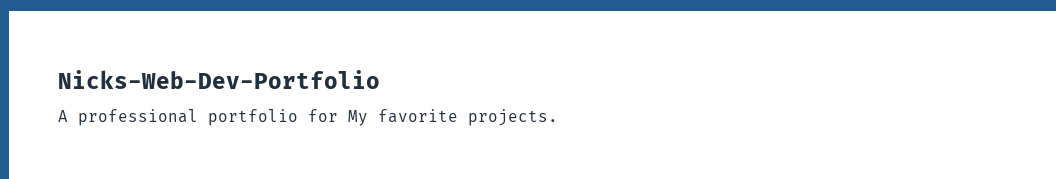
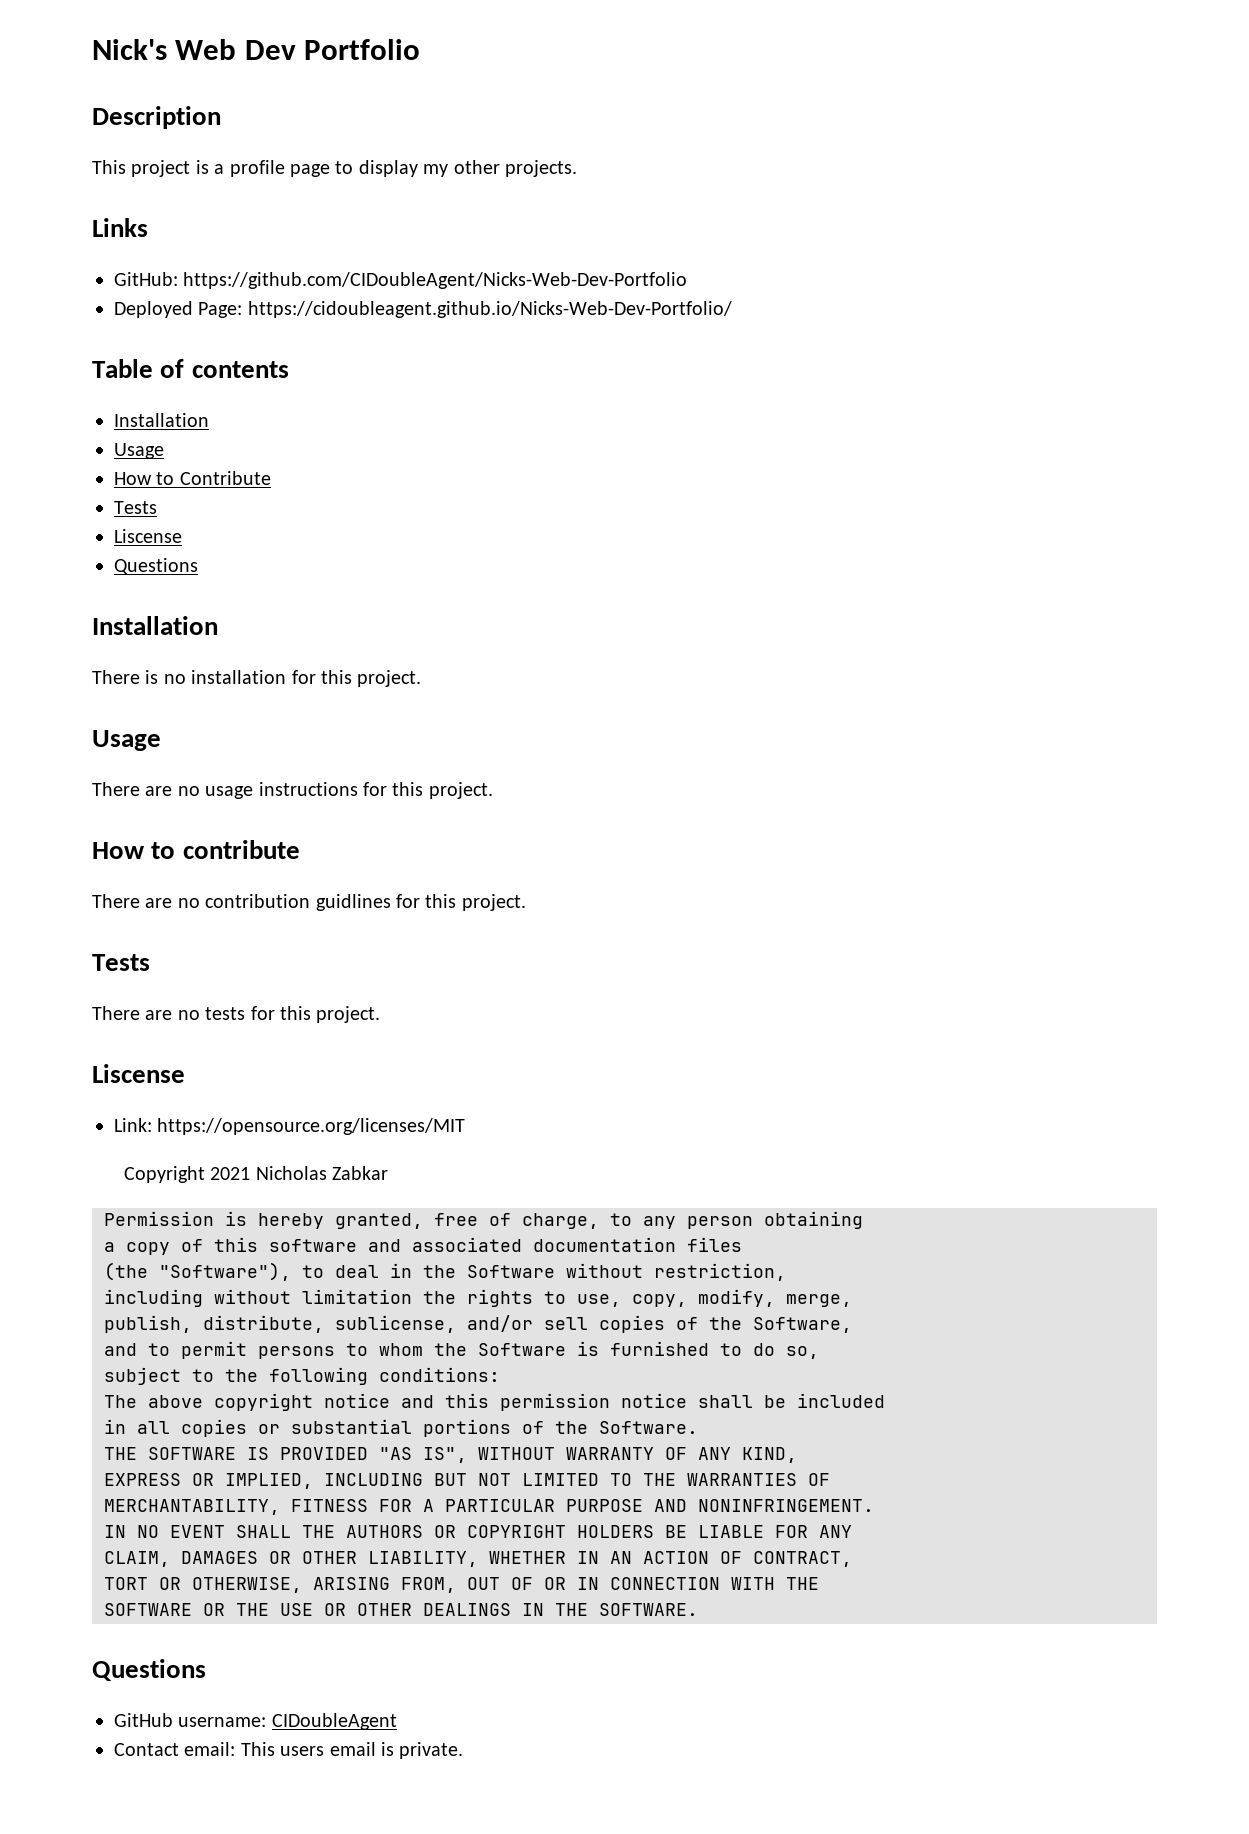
[58,70,380,89] [58,109,558,126] Nicks-Web-Dev-Portfolio // A professional portfolio for My favorite projects. -> [92,39,421,60] [92,106,221,129] [92,160,577,177] [92,218,148,237] [114,272,688,289] [114,301,732,318] [92,359,289,378] [114,413,209,427] [114,443,164,459] [114,471,271,485] [114,501,157,514] [114,529,182,543] [114,558,198,575] [92,616,218,635] [92,670,422,687] [92,730,161,751] [92,782,493,799] [92,840,300,859] [92,894,526,911] [92,954,150,971] [92,1006,381,1023] [92,1064,185,1083] [114,1118,466,1135] [123,1166,389,1183] [104,1211,863,1229] [104,1237,742,1255] [104,1262,786,1281] [104,1289,852,1307] [104,1315,852,1333] [104,1341,819,1359] [104,1367,500,1385] [104,1393,885,1411] [104,1419,698,1437] [104,1447,797,1463] [104,1473,830,1489] [104,1499,874,1515] [104,1525,852,1538] [104,1551,852,1567] [104,1577,819,1593] [104,1603,698,1616] [92,1659,206,1681] [114,1713,397,1730] [114,1742,464,1759] Nick's Web Dev Portfolio // Description // This project is a profile page to display my other projects. // Links // GitHub: https://github.com/CIDoubleAgent/Nicks-Web-Dev-Portfolio // Deployed Page: https://cidoubleagent.github.io/Nicks-Web-Dev-Portfolio/ // Table of contents // Installation // Usage // How to Contribute // Tests // Liscense // Questions // Installation // There is no installation for this project. // Usage // There are no usage instructions for this project. // How to contribute // There are no contribution guidlines for this project. // Tests // There are no tests for this project. // Liscense // Link: https://opensource.org/licenses/MIT // Copyright 2021 Nicholas Zabkar // Permission is hereby granted, free of charge, to any person obtaining // a copy of this software and associated documentation files // (the "Software"), to deal in the Software without restriction, // including without limitation the rights to use, copy, modify, merge, // publish, distribute, sublicense, and/or sell copies of the Software, // and to permit persons to whom the Software is furnished to do so, // subject to the following conditions: // The above copyright notice and this permission notice shall be included // in all copies or substantial portions of the Software. // THE SOFTWARE IS PROVIDED "AS IS", WITHOUT WARRANTY OF ANY KIND, // EXPRESS OR IMPLIED, INCLUDING BUT NOT LIMITED TO THE WARRANTIES OF // MERCHANTABILITY, FITNESS FOR A PARTICULAR PURPOSE AND NONINFRINGEMENT. // IN NO EVENT SHALL THE AUTHORS OR COPYRIGHT HOLDERS BE LIABLE FOR ANY // CLAIM, DAMAGES OR OTHER LIABILITY, WHETHER IN AN ACTION OF CONTRACT, // TORT OR OTHERWISE, ARISING FROM, OUT OF OR IN CONNECTION WITH THE // SOFTWARE OR THE USE OR OTHER DEALINGS IN THE SOFTWARE. // Questions // GitHub username: CIDoubleAgent // Contact email: This users email is private.

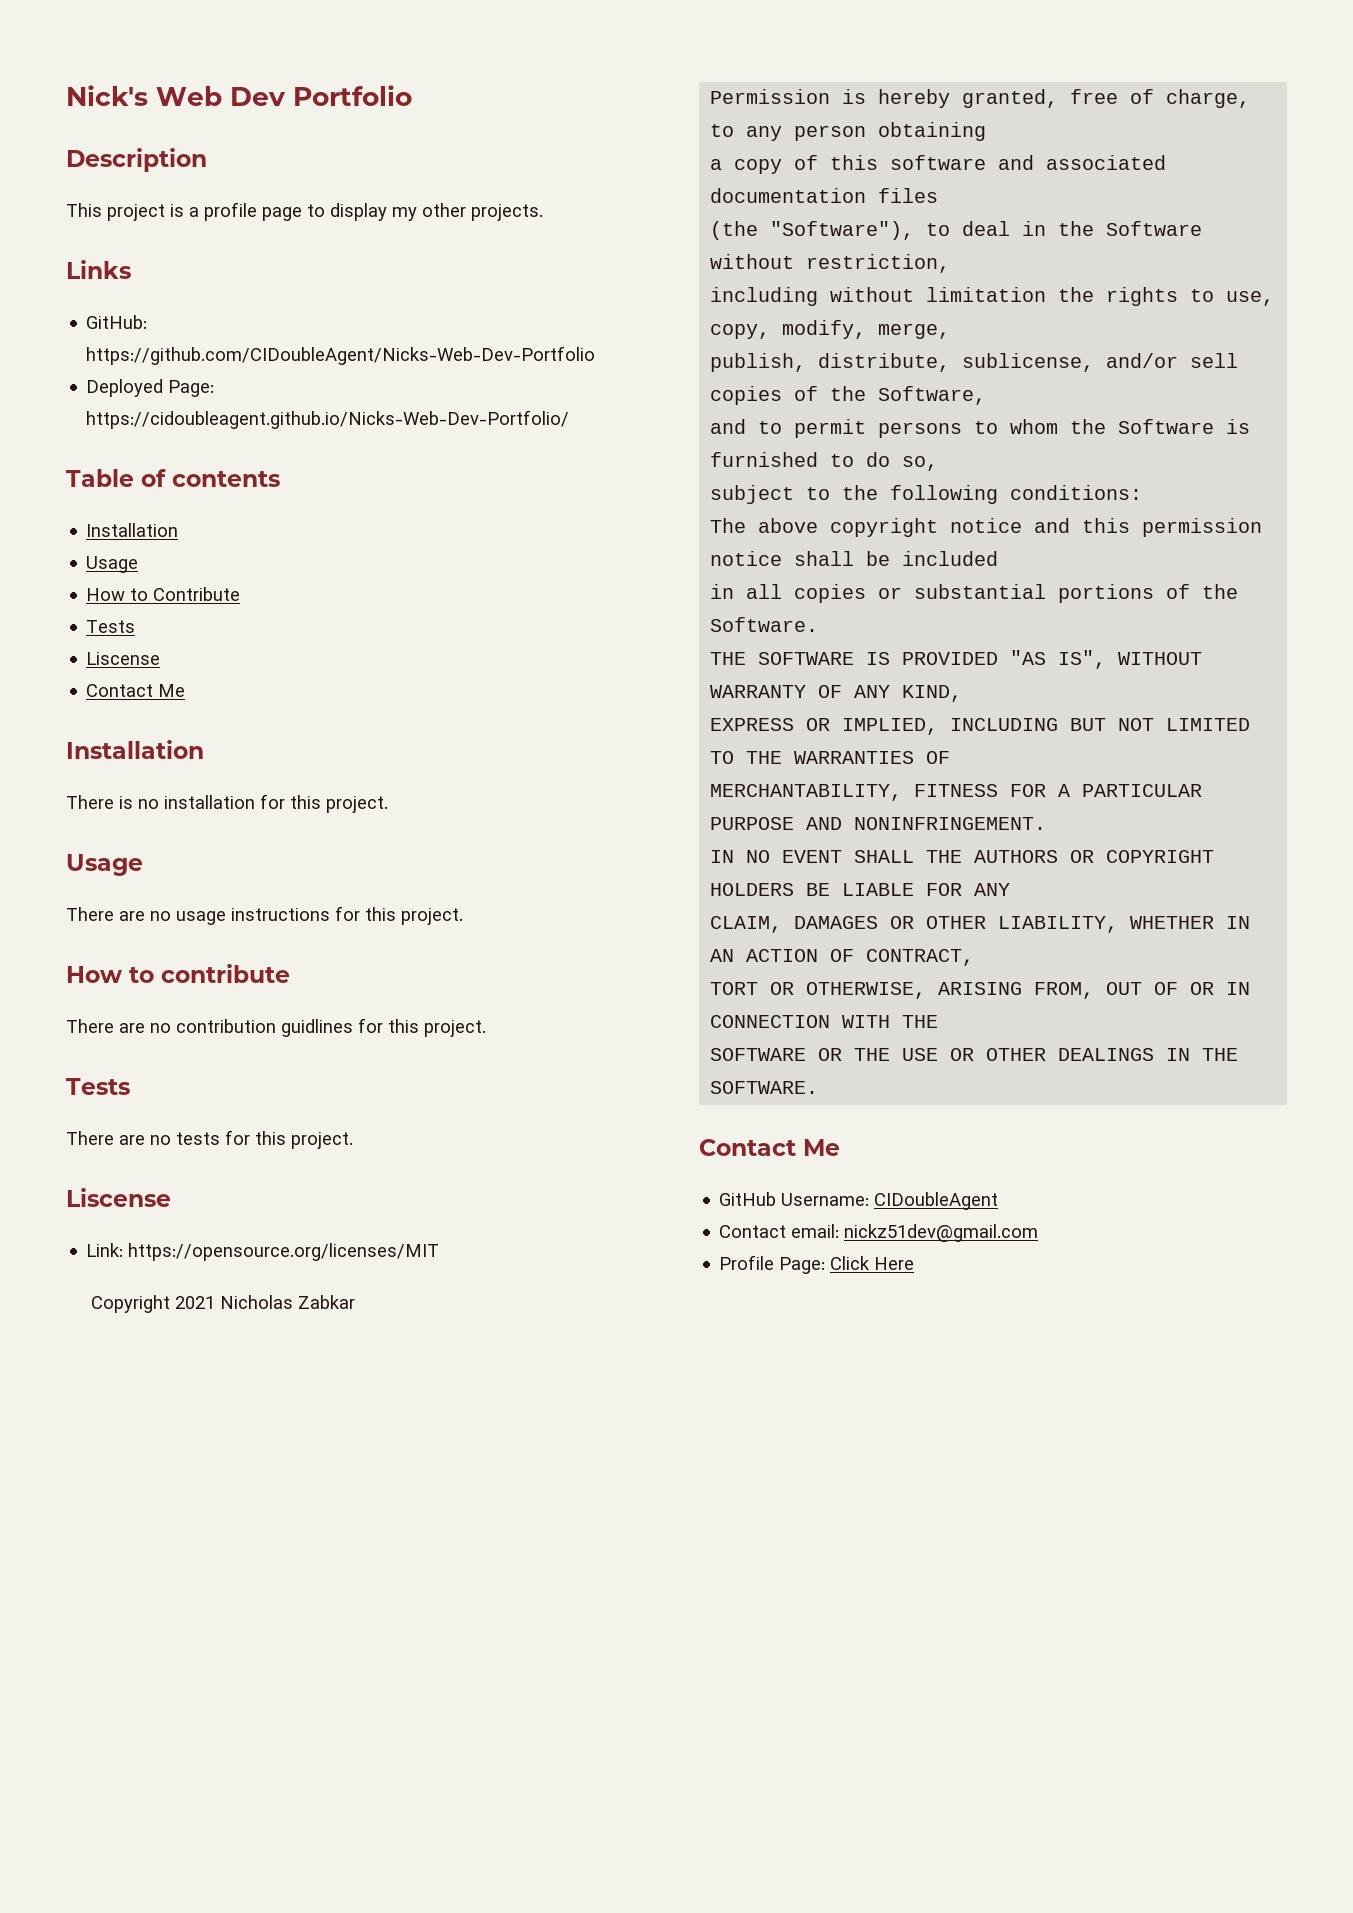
[114,558,198,575] Questions -> [86,684,186,697] Contact Me
[92,1659,206,1681] Questions -> [699,1139,840,1156] Contact Me
[178,1717,267,1727] username: -> [781,1193,870,1206] Username:
[240,1742,464,1759] This users email is private. -> [844,1224,1039,1242] [719,1255,915,1274] nickz51dev@gmail.com // Profile Page: Click Here

